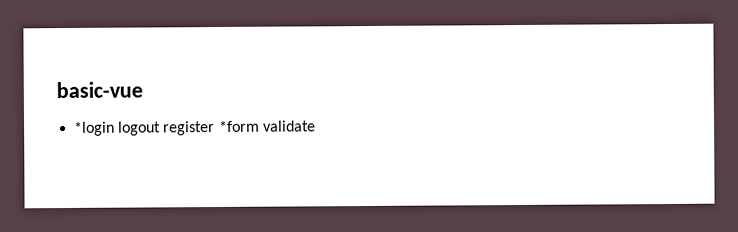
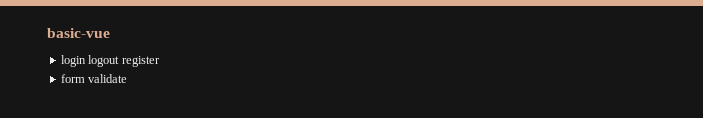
[74,121,116,136] *login -> [60,55,86,67] login
[218,120,260,133] *form -> [60,74,85,83] // form

